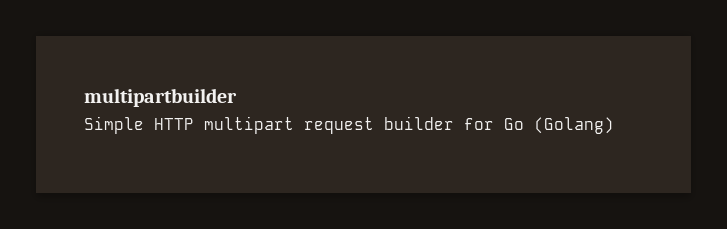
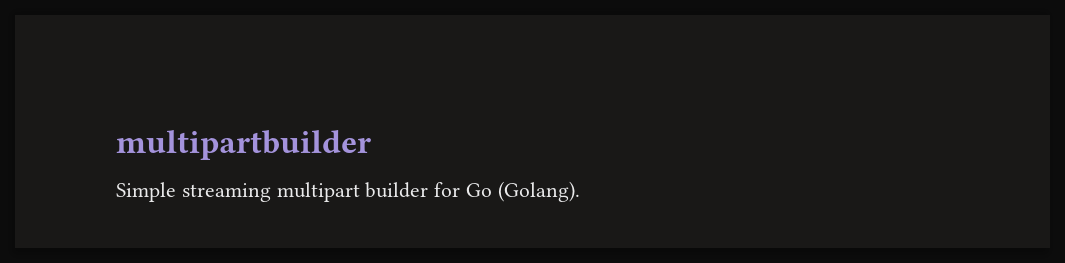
[154,116,374,134] HTTP multipart request -> [181,182,360,202] streaming multipart
[534,117,614,134] (Golang) -> [497,181,580,202] (Golang).

